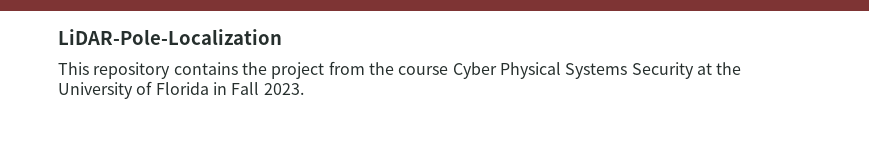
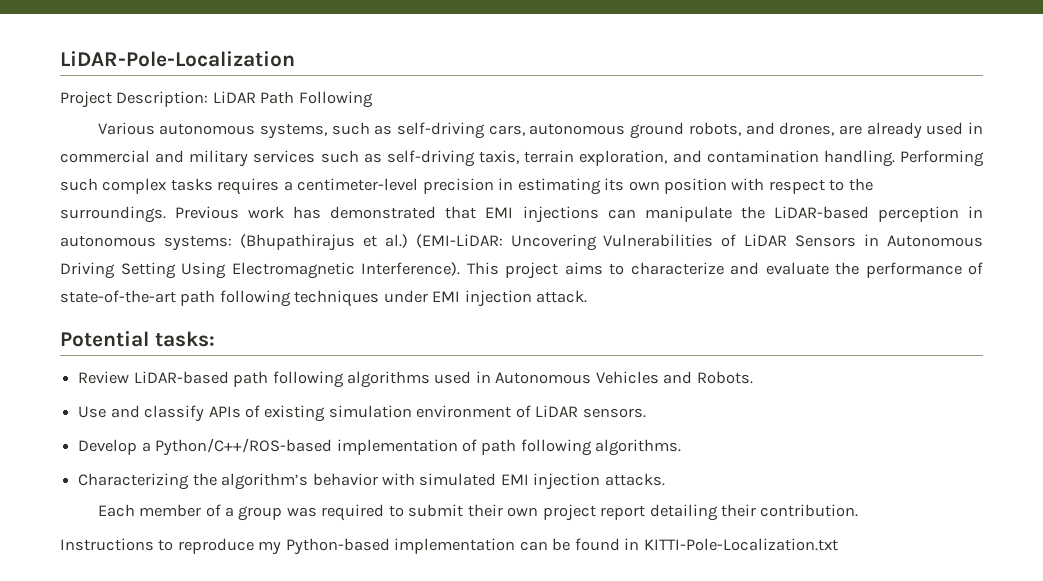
[58,61,742,79] [58,81,304,99] This repository contains the project from the course Cyber Physical Systems Security at the University of Florida in Fall 2023. -> [60,91,373,108] [97,122,983,139] [60,150,985,167] [60,178,873,195] [60,206,984,223] [60,234,983,251] [60,262,983,279] [60,290,588,307] [60,331,215,347] [78,371,753,388] [78,405,646,422] [78,438,682,456] [78,473,665,490] [97,504,859,521] [60,538,838,555] Project Description: LiDAR Path Following // Various autonomous systems, such as self-driving cars, autonomous ground robots, and drones, are already used in commercial and military services such as self-driving taxis, terrain exploration, and contamination handling. Performing such complex tasks requires a centimeter-level precision in estimating its own position with respect to the surroundings. Previous work has demonstrated that EMI injections can manipulate the LiDAR-based perception in autonomous systems: (Bhupathirajus et al.) (EMI-LiDAR: Uncovering Vulnerabilities of LiDAR Sensors in Autonomous Driving Setting Using Electromagnetic Interference). This project aims to characterize and evaluate the performance of state-of-the-art path following techniques under EMI injection attack. // Potential tasks: // Review LiDAR-based path following algorithms used in Autonomous Vehicles and Robots. // Use and classify APIs of existing simulation environment of LiDAR sensors. // Develop a Python/C++/ROS-based implementation of path following algorithms. // Characterizing the algorithm’s behavior with simulated EMI injection attacks. // Each member of a group was required to submit their own project report detailing their contribution. // Instructions to reproduce my Python-based implementation can be found in KITTI-Pole-Localization.txt

